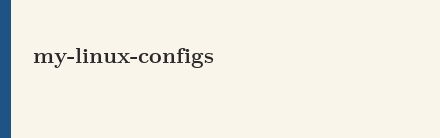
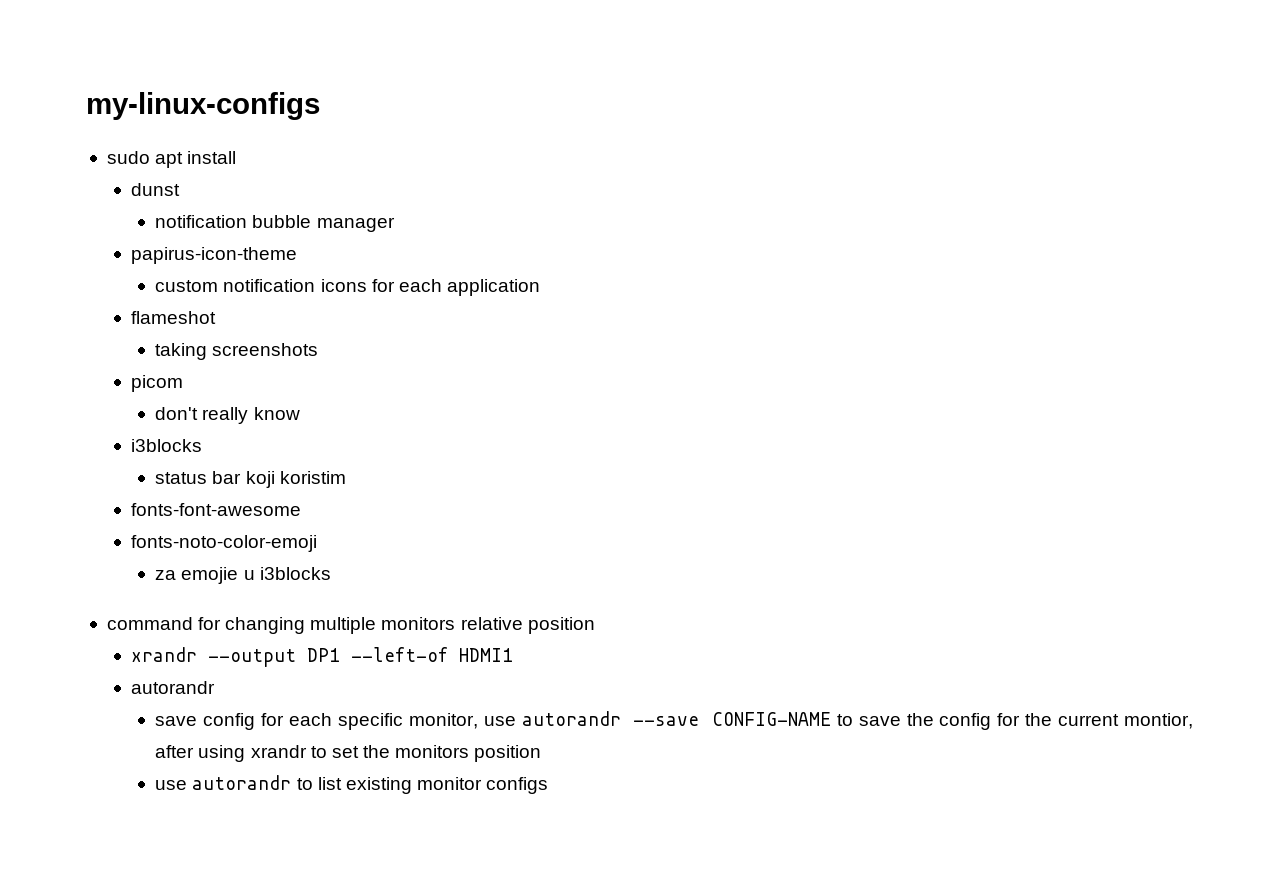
(214, 58) none -> [106,151,237,168] [131,183,181,196] [155,215,395,232] [131,247,298,264] [155,279,540,296] [131,311,217,324] [155,343,319,360] [131,375,184,392] [155,407,300,424] [131,439,203,452] [155,471,346,488] [131,503,302,516] [131,535,318,552] [155,567,331,584] [106,617,595,634] [131,647,514,667] [131,681,216,694] [155,711,1193,730] [155,745,542,762] [155,775,549,794] // sudo apt install // dunst // notification bubble manager // papirus-icon-theme // custom notification icons for each application // flameshot // taking screenshots // picom // don't really know // i3blocks // status bar koji koristim // fonts-font-awesome // fonts-noto-color-emoji // za emojie u i3blocks // command for changing multiple monitors relative position // xrandr --output DP1 --left-of HDMI1 // autorandr // save config for each specific monitor, use autorandr --save CONFIG-NAME to save the config for the current montior, after using xrandr to set the monitors position // use autorandr to list existing monitor configs

